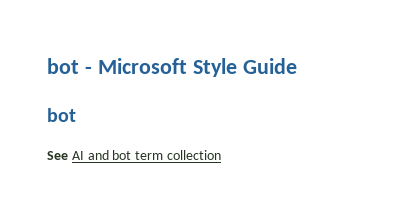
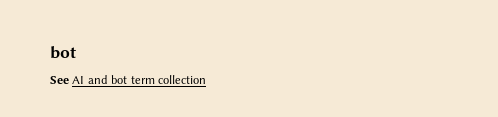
[47,58,297,77] [47,108,76,122] bot - Microsoft Style Guide // bot -> [50,46,76,59] bot

